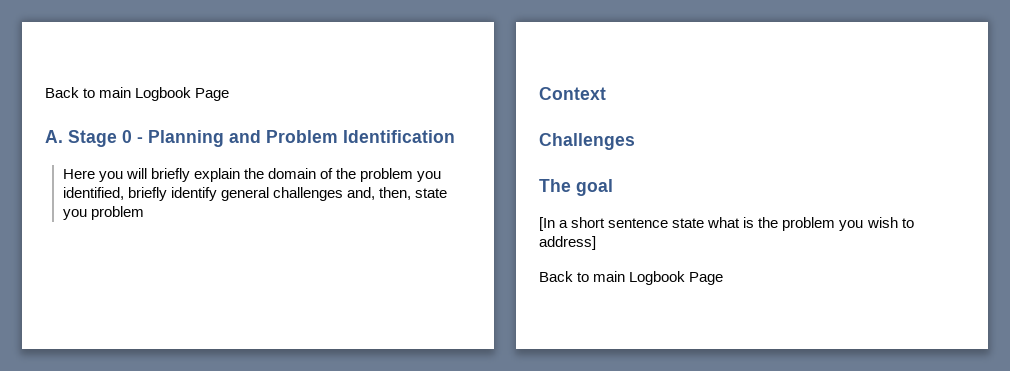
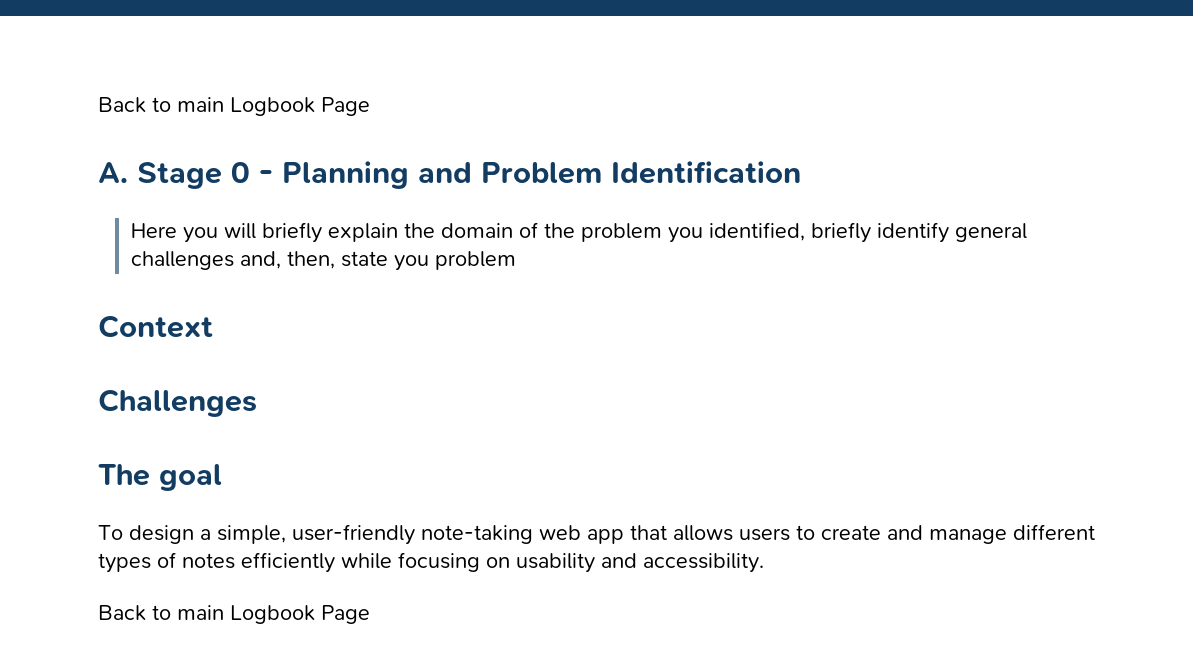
[539,217,914,231] [539,236,596,250] [In a short sentence state what is the problem you wish to address] -> [98,524,1095,545] [98,552,764,573] To design a simple, user-friendly note-taking web app that allows users to create and manage different types of notes efficiently while focusing on usability and accessibility.

